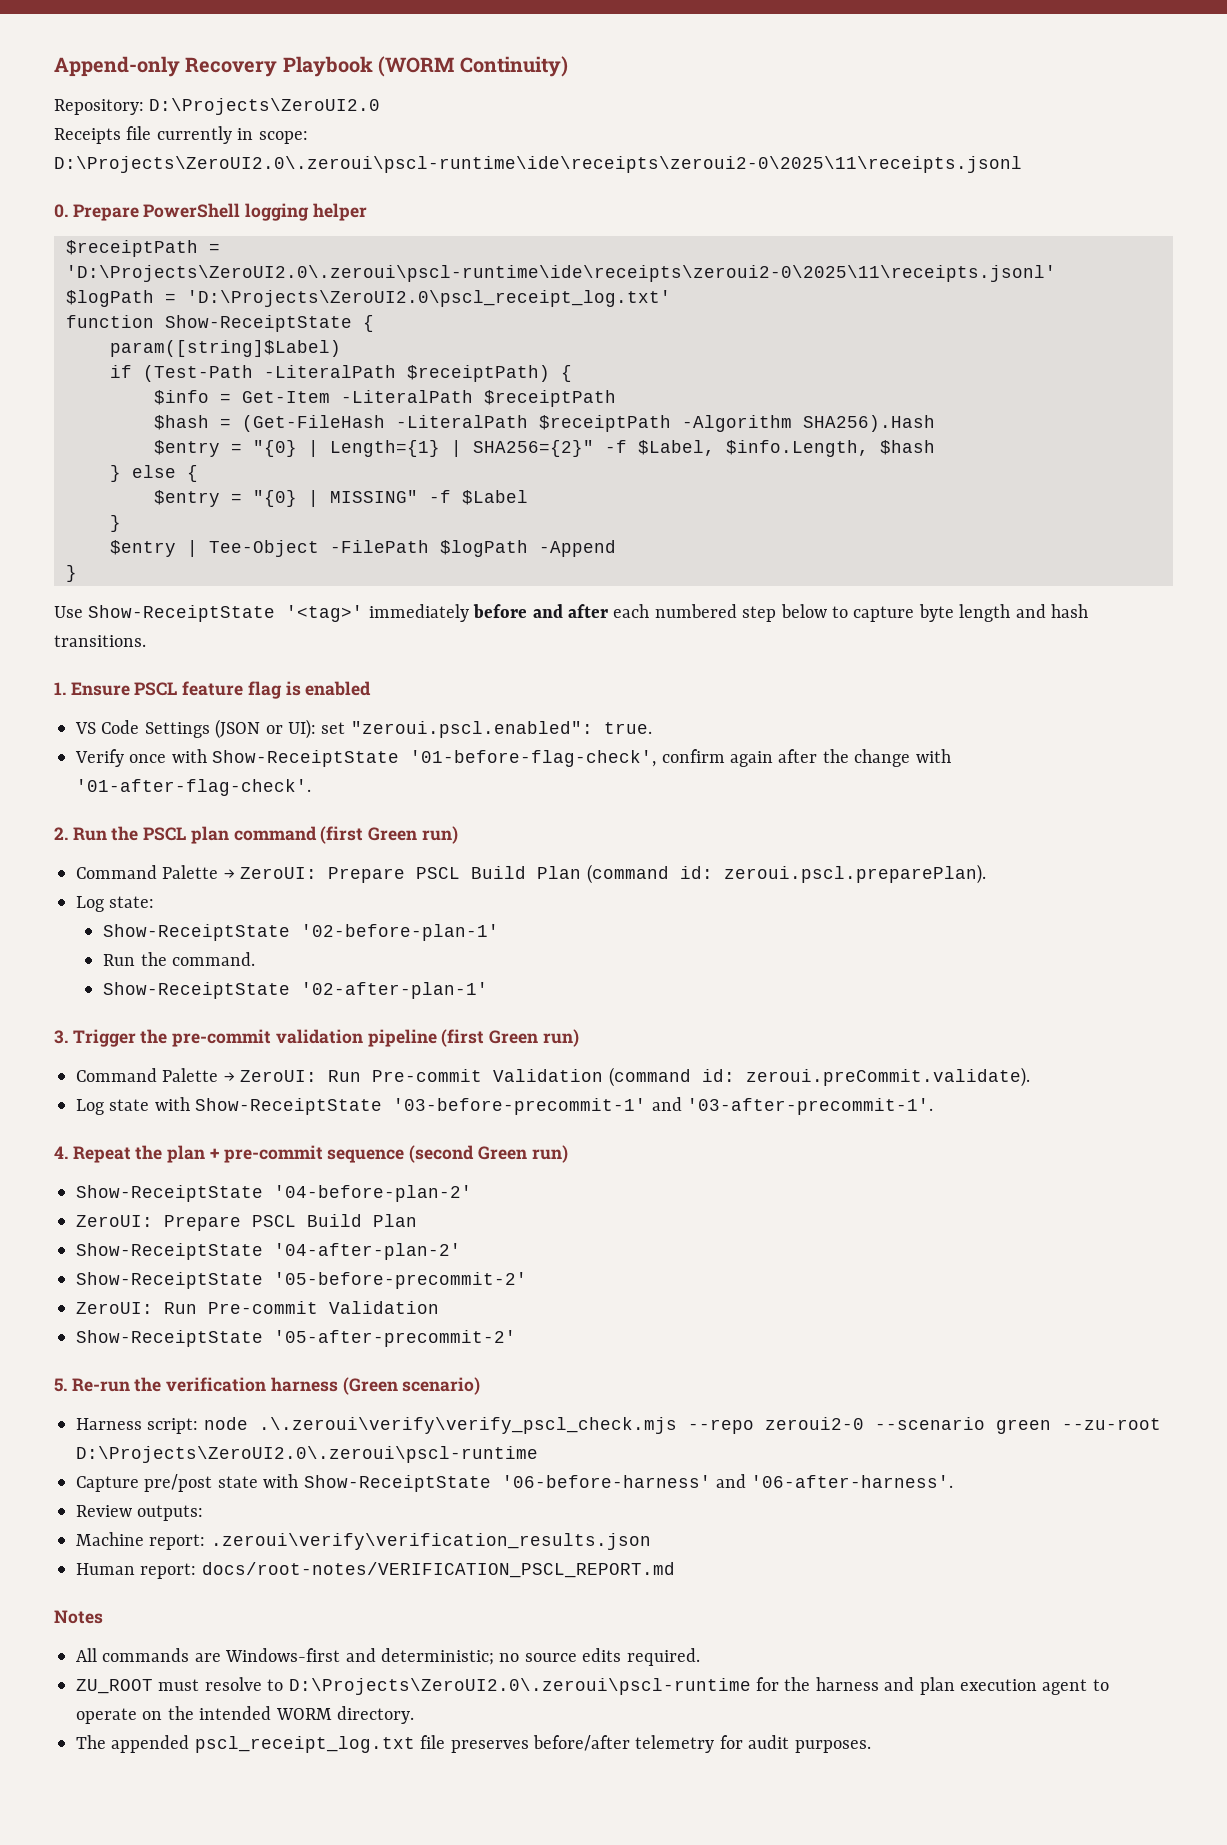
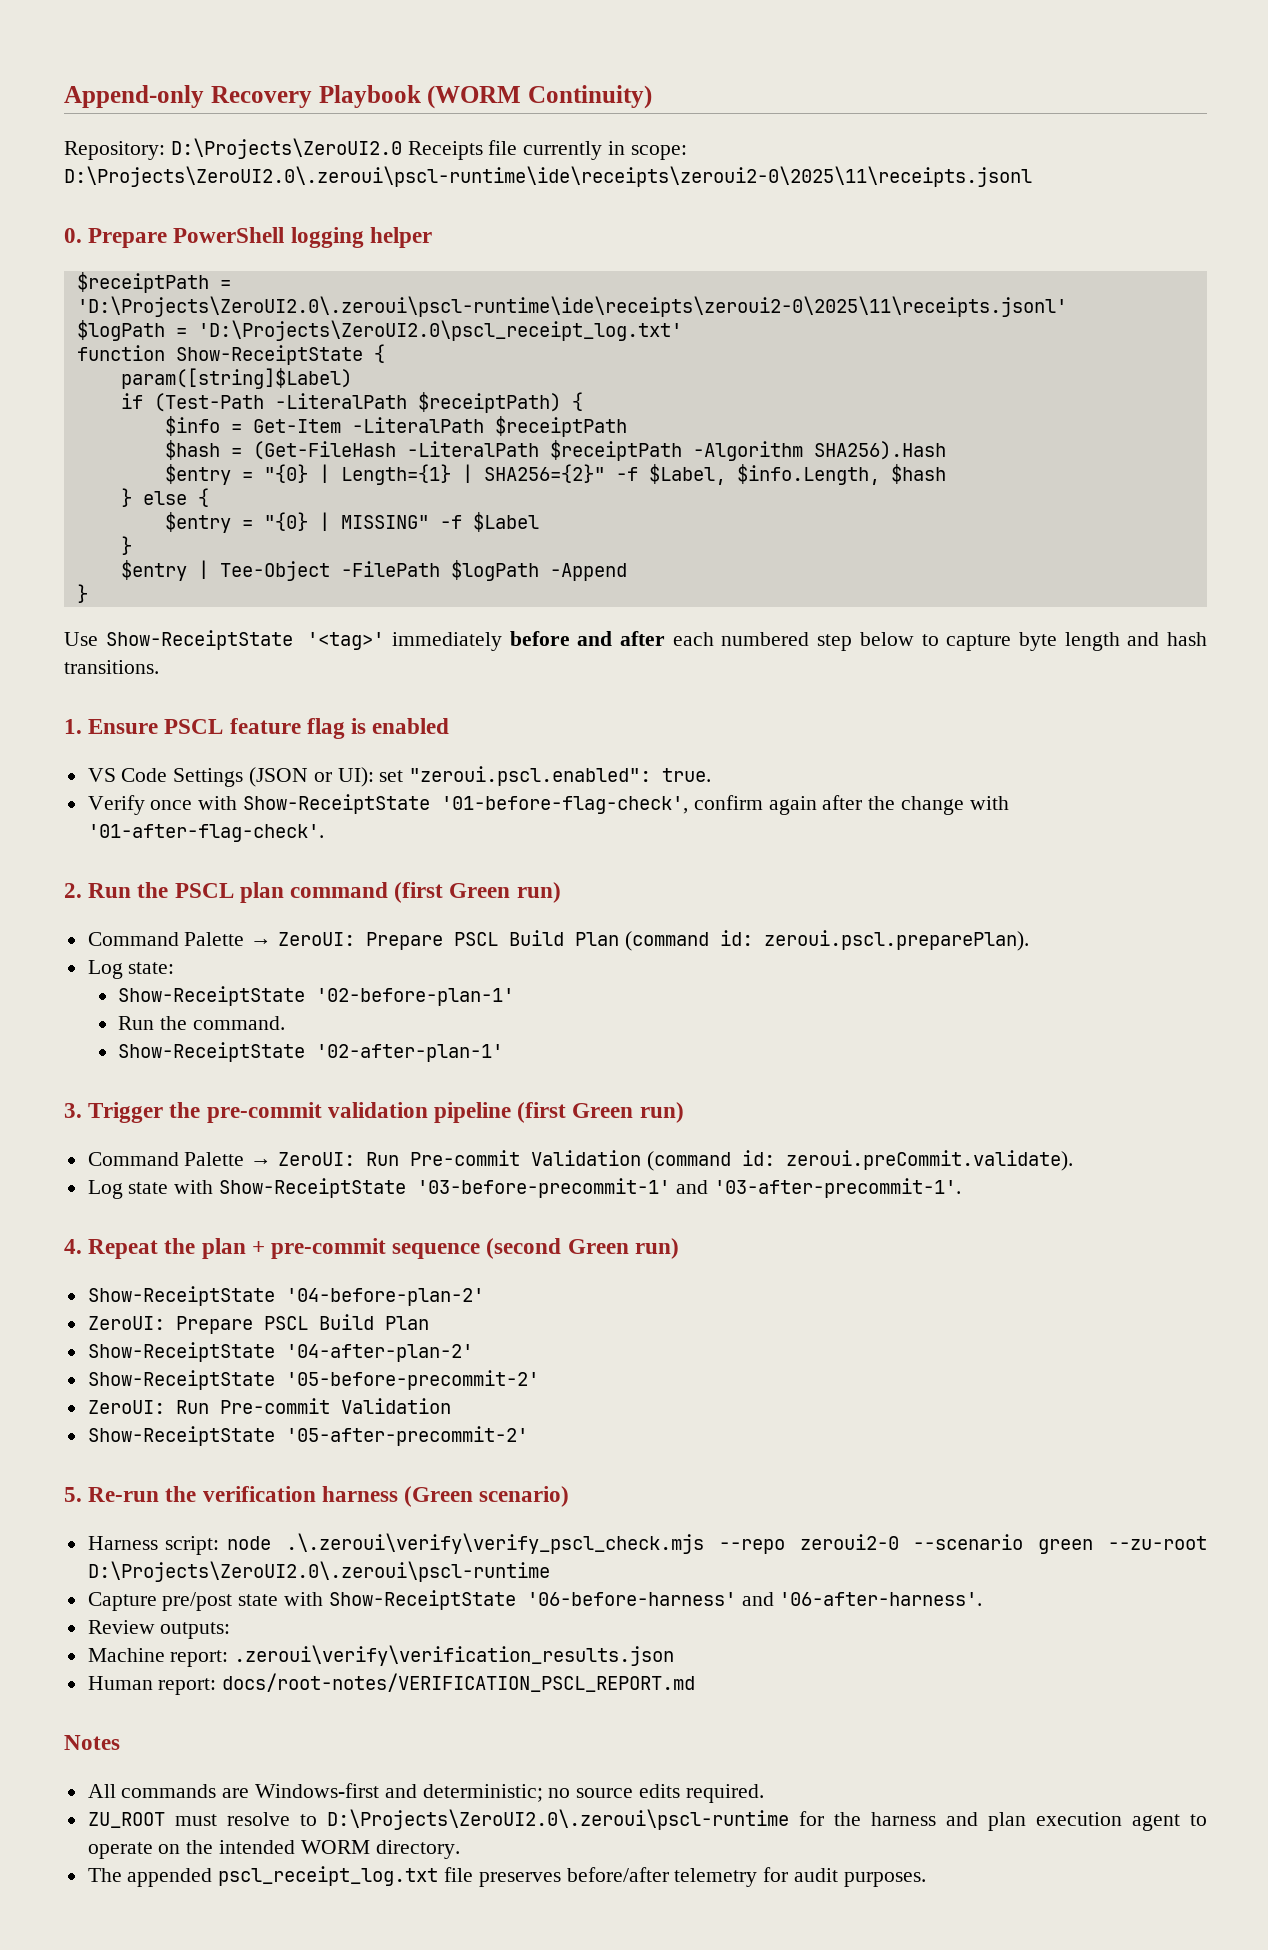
(381, 106) // -> (402, 148) none

